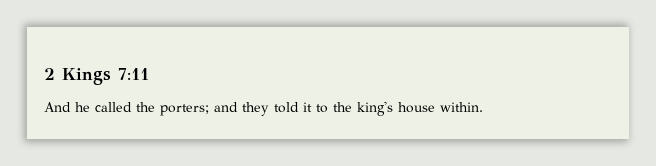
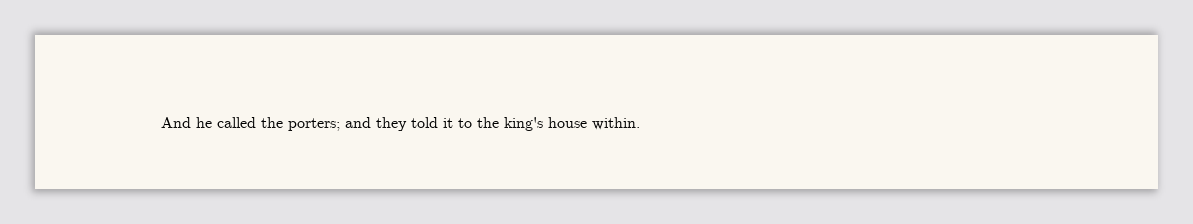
[44,68,149,85] 2 Kings 7:11 // -> (160, 122) none

